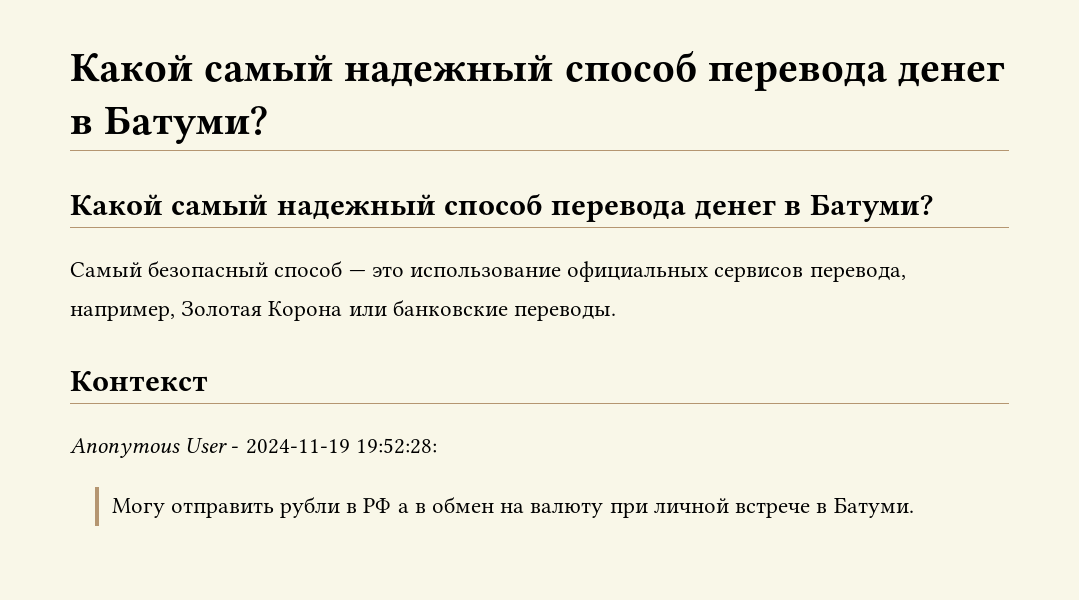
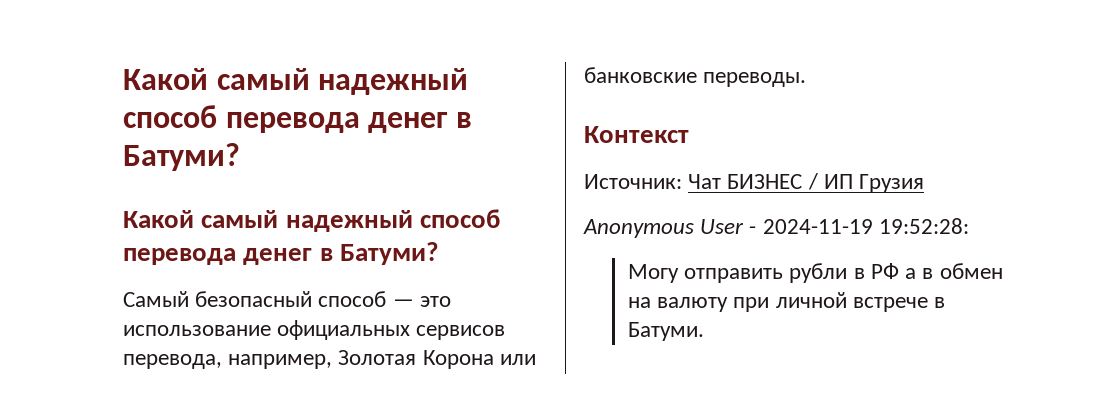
(208, 381) none -> [584,173,925,193] // Источник: Чат БИЗНЕС / ИП Грузия

